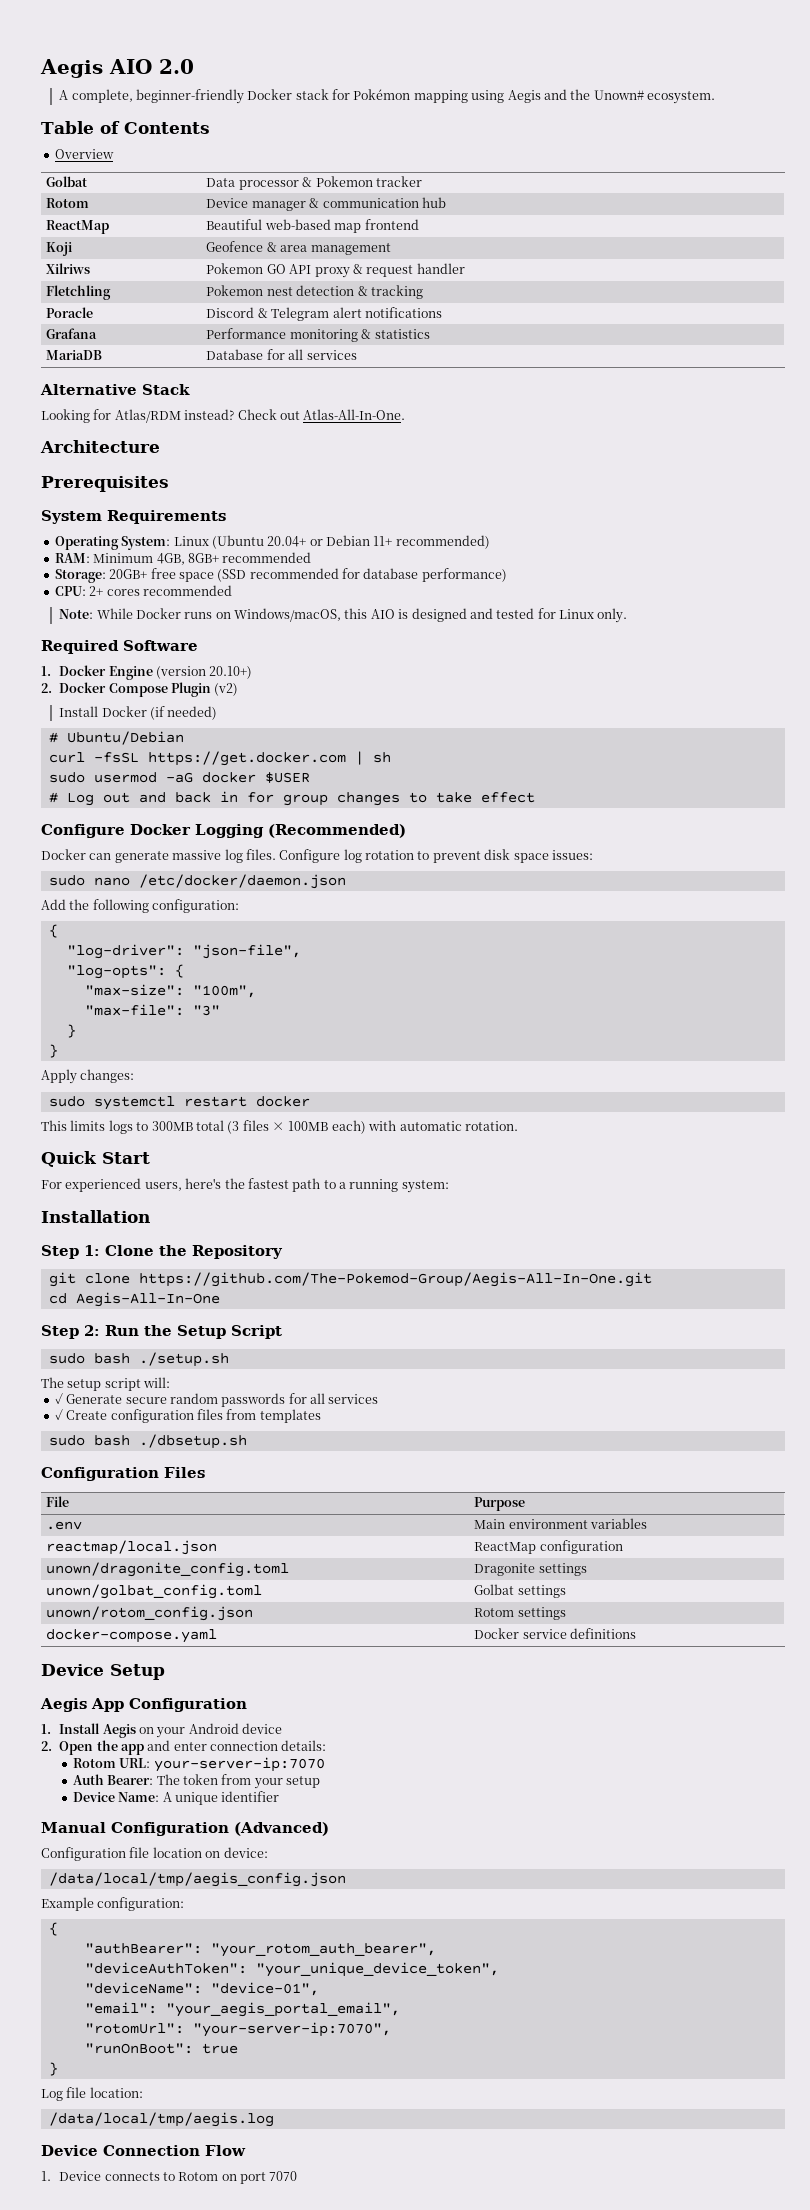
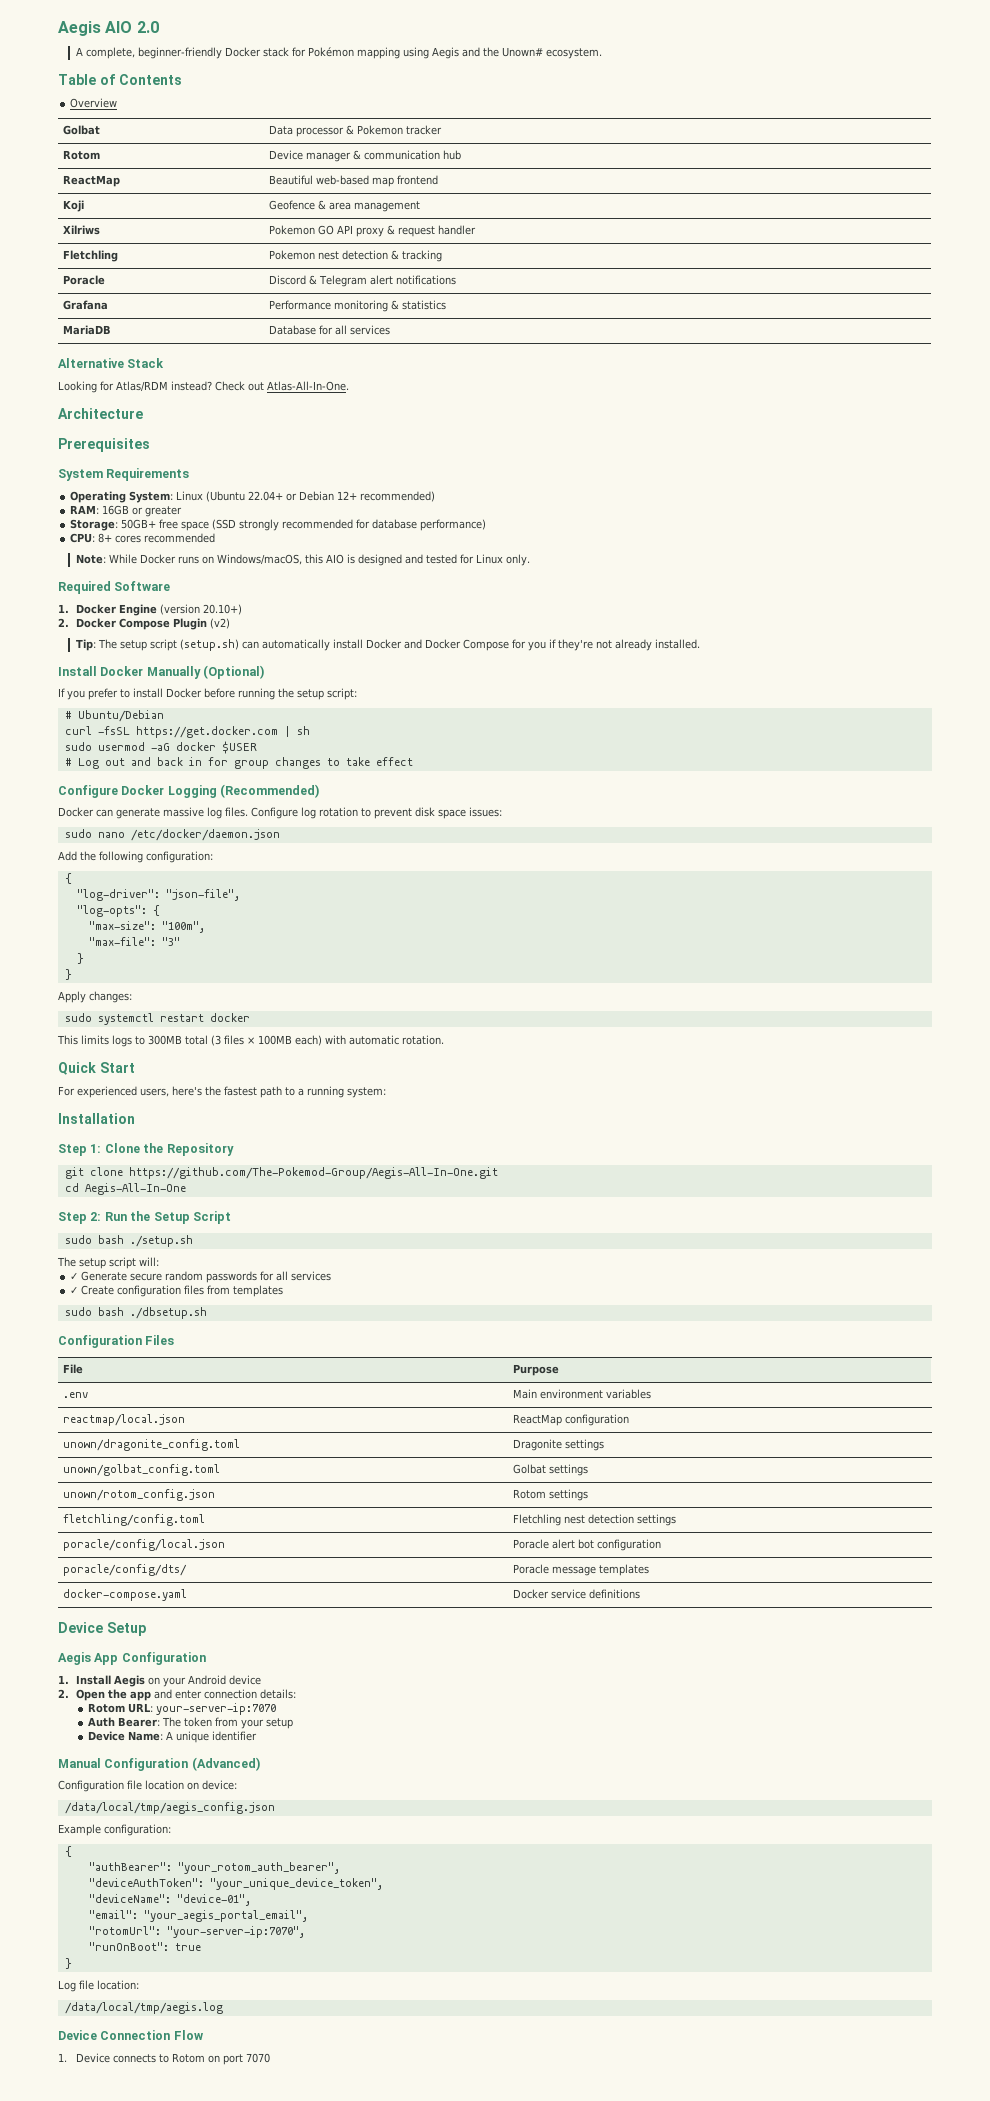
[267,536,307,547] 20.04+ -> [248,491,284,501] 22.04+
[373,536,393,546] 11+ -> [337,491,358,500] 12+
[93,552,312,565] Minimum 4GB, 8GB+ recommended -> [102,505,183,517] 16GB or greater
[109,569,148,579] 20GB+ -> [121,519,157,529] 50GB+
(247, 575) none -> [239,519,280,531] strongly
[89,586,104,596] 2+ -> [98,533,113,543] 8+
[59,706,218,720] Install Docker (if needed) -> [75,639,700,651] [58,665,265,679] [58,688,357,700] Tip: The setup script (setup.sh) can automatically install Docker and Docker Compose for you if they're not already installed. // Install Docker Manually (Optional) // If you prefer to install Docker before running the setup script:
(566, 1613) none -> [63,1514,206,1526] [513,1514,677,1526] [63,1539,226,1551] [513,1539,662,1551] [63,1564,188,1576] [513,1564,650,1576] // fletchling/config.toml | Fletchling nest detection settings // poracle/config/local.json | Poracle alert bot configuration // poracle/config/dts/ | Poracle message templates

